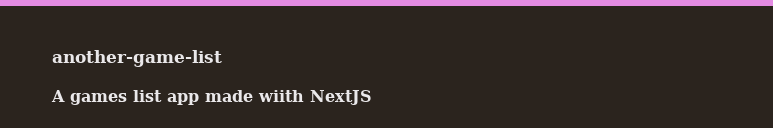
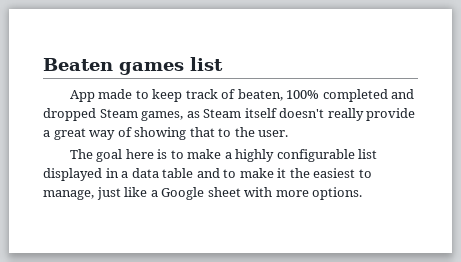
[52,50,222,67] [51,90,65,102] another-game-list // A -> [43,58,113,71] Beaten
[167,90,372,105] app made wiith NextJS -> [69,89,415,102] [43,108,416,121] [43,127,289,140] [69,149,378,162] [43,168,372,181] [43,187,363,200] // App made to keep track of beaten, 100% completed and dropped Steam games, as Steam itself doesn't really provide a great way of showing that to the user. // The goal here is to make a highly configurable list displayed in a data table and to make it the easiest to manage, just like a Google sheet with more options.

